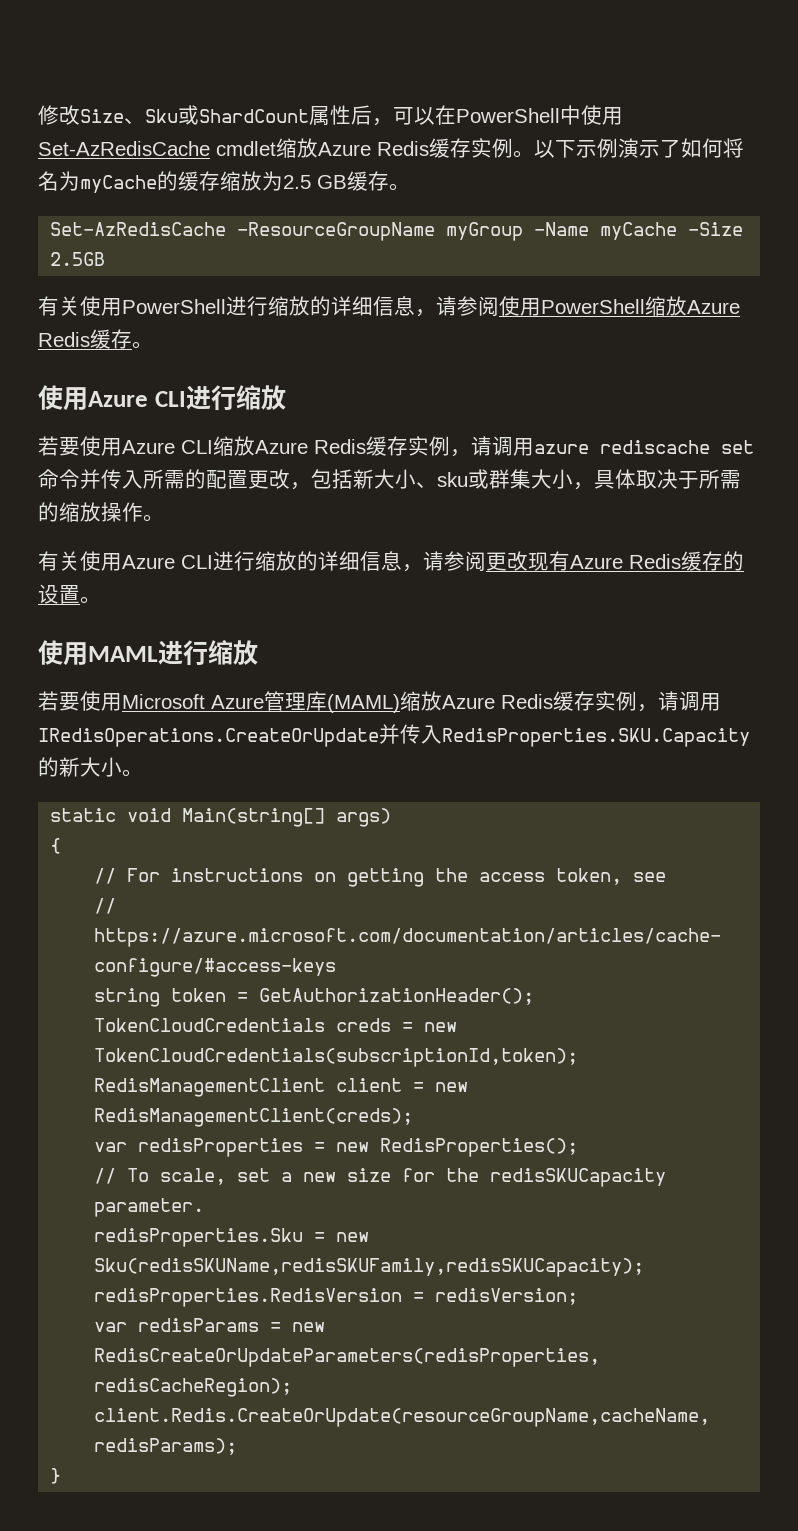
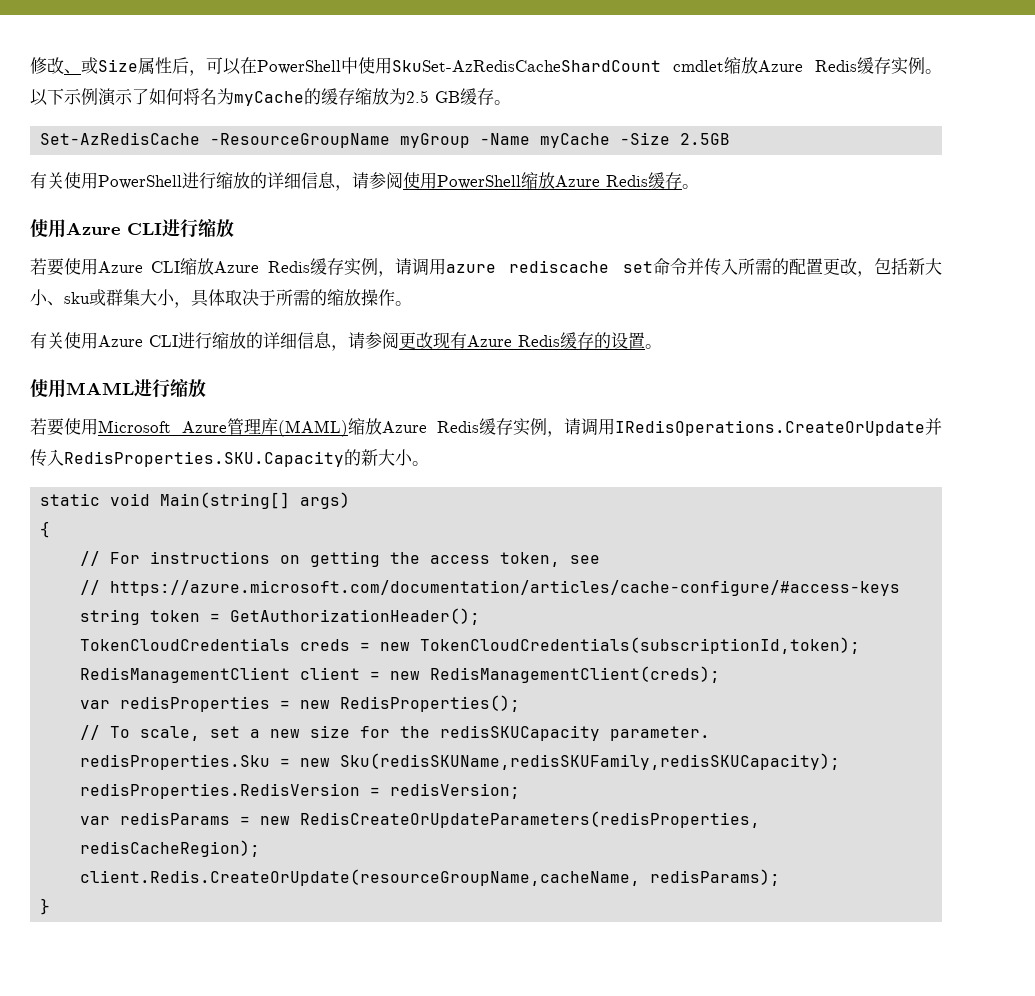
[80,105,309,125] Size、Sku或ShardCount -> [64,57,138,74] 、或Size
[38,141,210,156] Set-AzRedisCache -> [392,60,661,72] SkuSet-AzRedisCacheShardCount

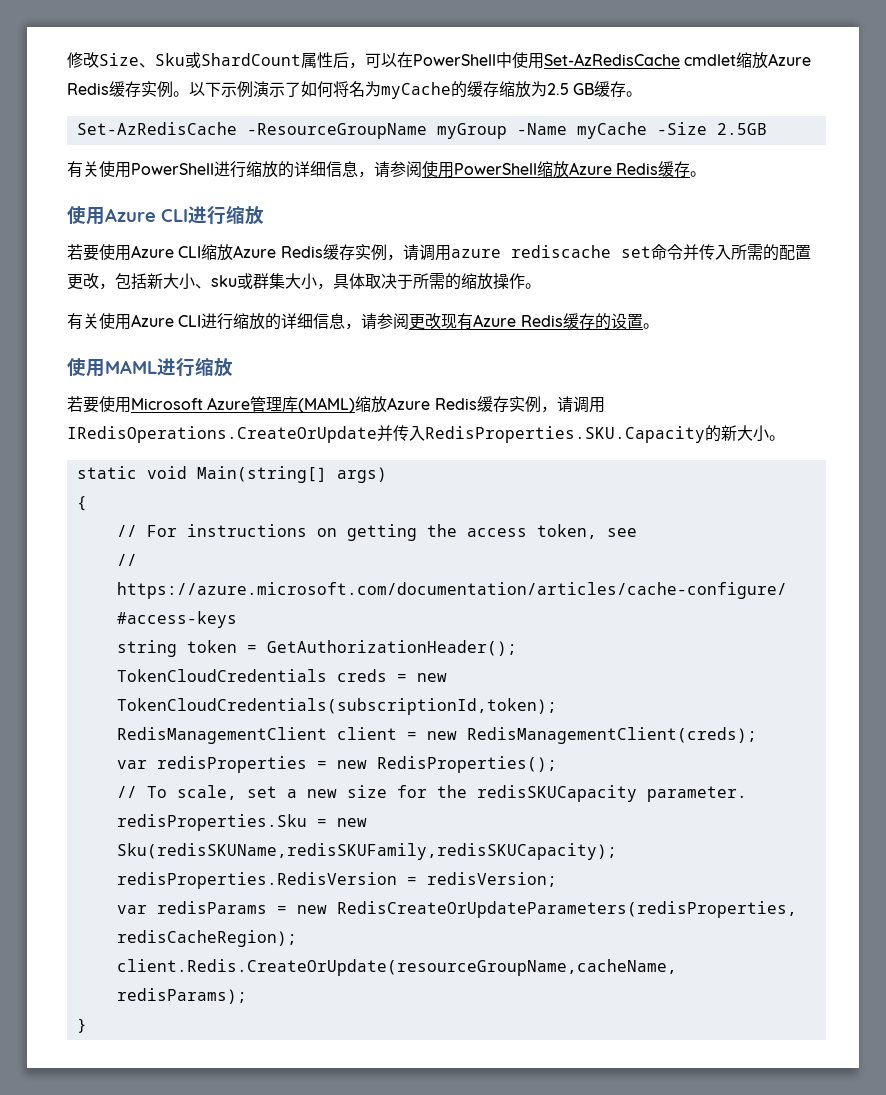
[64,57,138,74] 、或Size -> [99,52,301,68] Size、Sku或ShardCount
[392,60,661,72] SkuSet-AzRedisCacheShardCount -> [544,53,680,66] Set-AzRedisCache

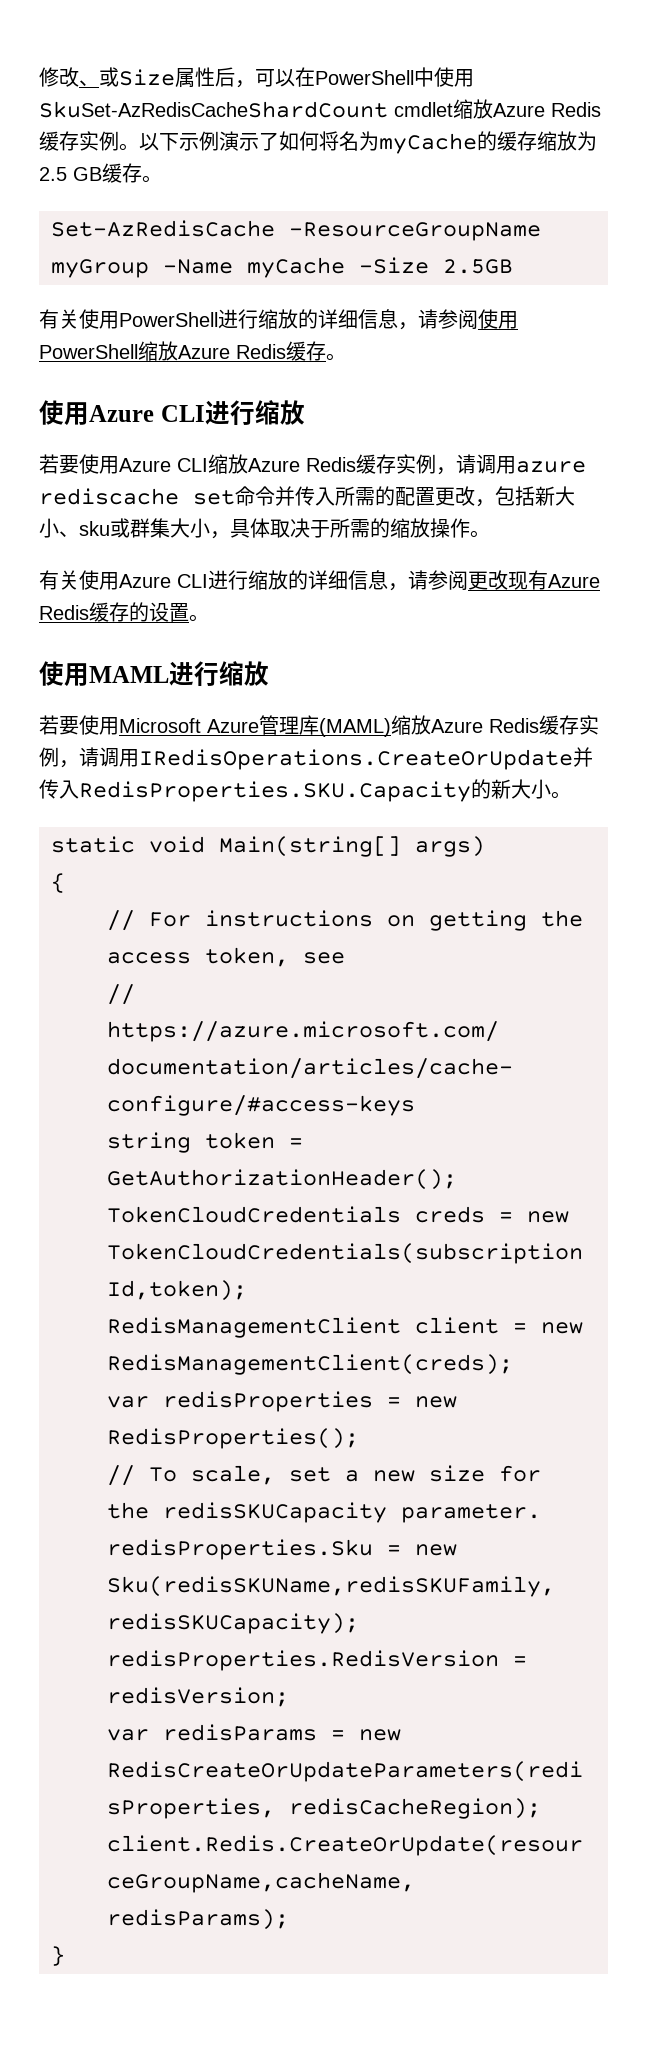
[99,52,301,68] Size、Sku或ShardCount -> [79,67,175,87] 、或Size
[544,53,680,66] Set-AzRedisCache -> [39,101,388,118] SkuSet-AzRedisCacheShardCount

